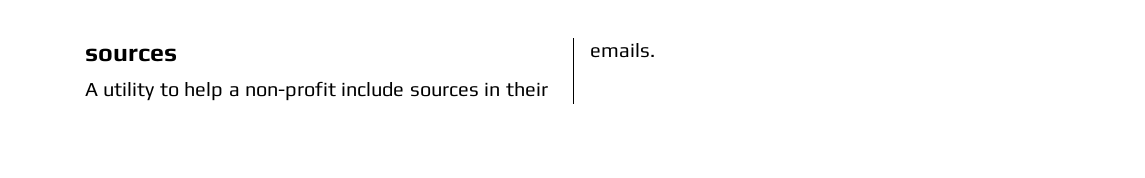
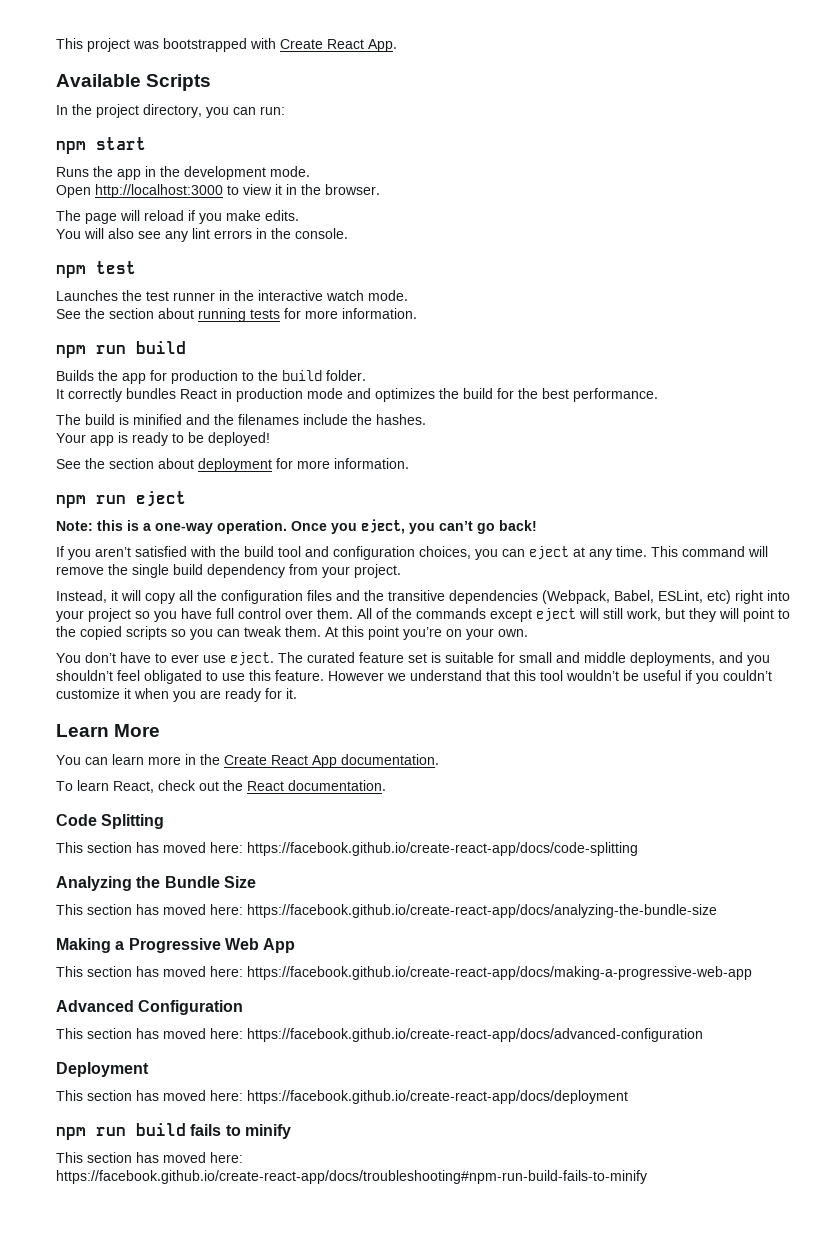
[85,48,177,62] [85,81,548,101] [590,43,655,58] sources // A utility to help a non-profit include sources in their emails. -> [56,38,397,52] [56,74,212,91] [56,104,285,118] [56,137,146,154] [56,166,310,180] [56,184,380,198] [56,210,299,224] [56,228,348,242] [56,261,136,278] [56,290,408,301] [56,308,417,322] [56,341,186,358] [56,370,366,384] [56,388,658,402] [56,414,426,425] [56,432,270,446] [56,458,409,472] [56,491,186,508] [56,519,537,534] [56,546,768,560] [56,564,401,578] [56,590,790,604] [56,608,790,622] [56,626,528,640] [56,652,770,666] [56,670,772,684] [56,688,297,702] [56,724,161,737] [56,754,439,768] [56,780,386,793] [56,814,165,829] [56,842,638,856] [56,876,256,891] [56,904,717,918] [56,938,296,953] [56,966,752,980] [56,1000,244,1015] [56,1028,703,1042] [56,1062,149,1077] [56,1090,628,1104] [56,1123,291,1140] [56,1152,243,1163] [56,1170,647,1184] This project was bootstrapped with Create React App. // Available Scripts // In the project directory, you can run: // npm start // Runs the app in the development mode. // Open http://localhost:3000 to view it in the browser. // The page will reload if you make edits. // You will also see any lint errors in the console. // npm test // Launches the test runner in the interactive watch mode. // See the section about running tests for more information. // npm run build // Builds the app for production to the build folder. // It correctly bundles React in production mode and optimizes the build for the best performance. // The build is minified and the filenames include the hashes. // Your app is ready to be deployed! // See the section about deployment for more information. // npm run eject // Note: this is a one-way operation. Once you eject, you can’t go back! // If you aren’t satisfied with the build tool and configuration choices, you can eject at any time. This command will remove the single build dependency from your project. // Instead, it will copy all the configuration files and the transitive dependencies (Webpack, Babel, ESLint, etc) right into your project so you have full control over them. All of the commands except eject will still work, but they will point to the copied scripts so you can tweak them. At this point you’re on your own. // You don’t have to ever use eject. The curated feature set is suitable for small and middle deployments, and you shouldn’t feel obligated to use this feature. However we understand that this tool wouldn’t be useful if you couldn’t customize it when you are ready for it. // Learn More // You can learn more in the Create React App documentation. // To learn React, check out the React documentation. // Code Splitting // This section has moved here: https://facebook.github.io/create-react-app/docs/code-splitting // Analyzing the Bundle Size // This section has moved here: https://facebook.github.io/create-react-app/docs/analyzing-the-bundle-size // Making a Progressive Web App // This section has moved here: https://facebook.github.io/create-react-app/docs/making-a-progressive-web-app // Advanced Configuration // This section has moved here: https://facebook.github.io/create-react-app/docs/advanced-configuration // Deployment // This section has moved here: https://facebook.github.io/create-react-app/docs/deployment // npm run build fails to minify // This section has moved here: https://facebook.github.io/create-react-app/docs/troubleshooting#npm-run-build-fails-to-minify

